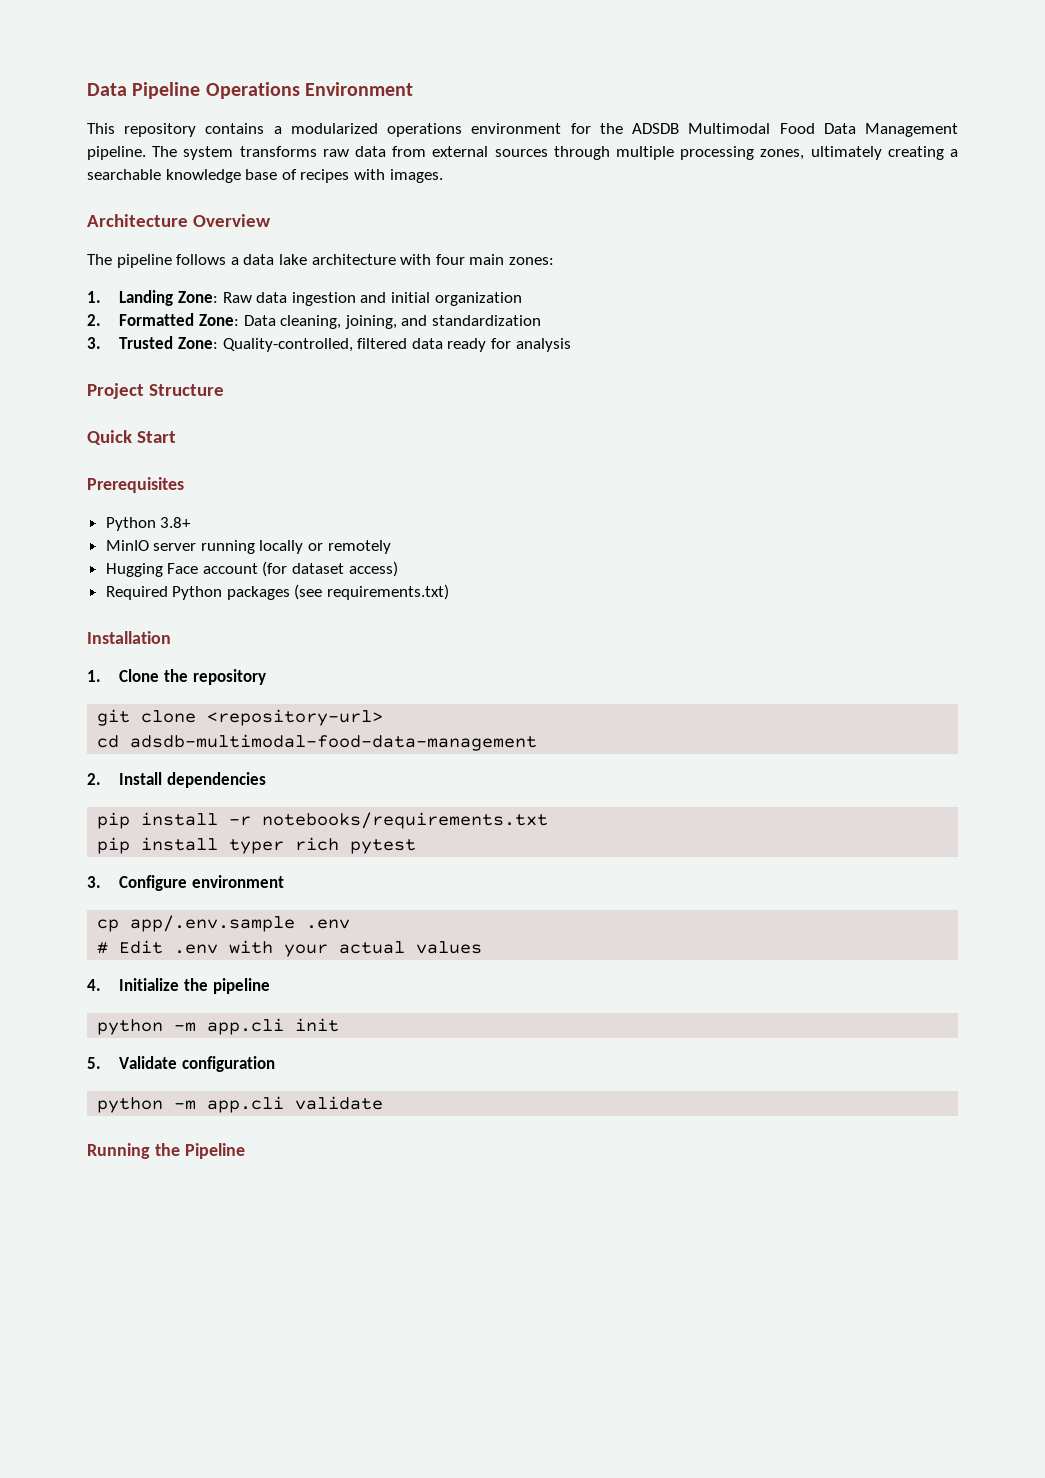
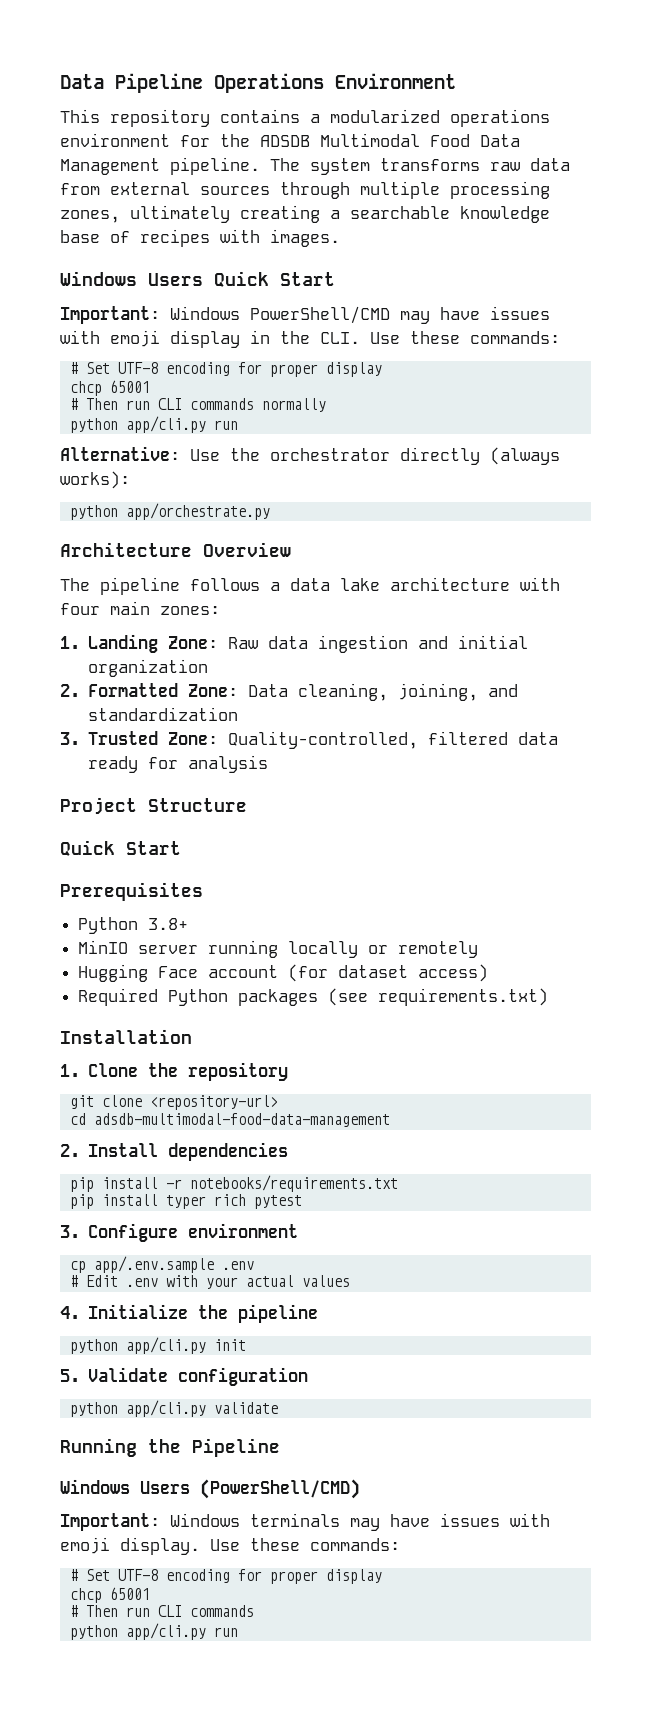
(443, 176) none -> [60,271,335,287] [60,306,550,324] [60,330,560,348] [69,362,382,377] [69,380,150,396] [69,398,326,412] [69,416,238,433] [60,446,560,465] [60,471,130,489] [69,503,270,520] // Windows Users Quick Start // Important: Windows PowerShell/CMD may have issues with emoji display in the CLI. Use these commands: // # Set UTF-8 encoding for proper display // chcp 65001 // # Then run CLI commands normally // python app/cli.py run // Alternative: Use the orchestrator directly (always works): // python app/orchestrate.py
[174,1018,285,1035] -m app.cli -> [125,1337,206,1354] app/cli.py
[174,1096,285,1113] -m app.cli -> [125,1400,206,1417] app/cli.py
(245, 1151) none -> [60,1479,360,1499] [60,1513,550,1531] [60,1537,400,1555] [69,1569,382,1584] [69,1587,150,1603] [69,1605,254,1617] [69,1623,238,1640] // Windows Users (PowerShell/CMD) // Important: Windows terminals may have issues with emoji display. Use these commands: // # Set UTF-8 encoding for proper display // chcp 65001 // # Then run CLI commands // python app/cli.py run

